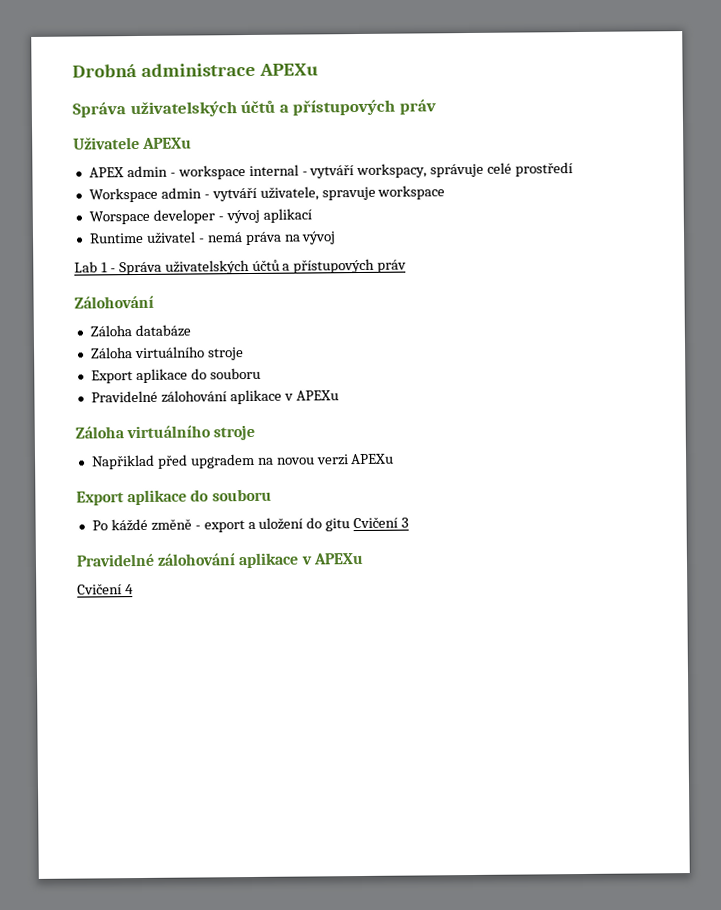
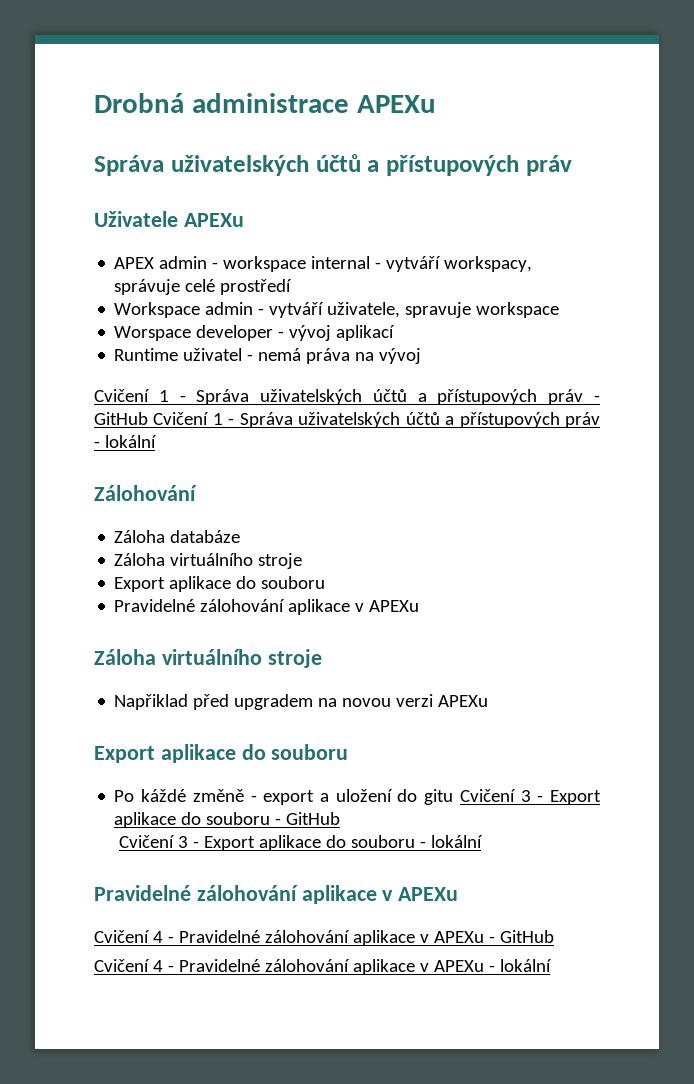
[74,258,408,276] Lab 1 - Správa uživatelských účtů a přístupových práv -> [94,389,600,405] [94,412,601,428] [94,435,157,448] Cvičení 1 - Správa uživatelských účtů a přístupových práv - GitHub Cvičení 1 - Správa uživatelských účtů a přístupových práv - lokální
(410, 522) none -> [537,790,601,805] [114,812,341,828] [118,835,483,851] - Export aplikace do souboru - GitHub // Cvičení 3 - Export aplikace do souboru - lokální
(134, 589) none -> [167,930,554,946] [94,959,552,975] - Pravidelné zálohování aplikace v APEXu - GitHub // Cvičení 4 - Pravidelné zálohování aplikace v APEXu - lokální

